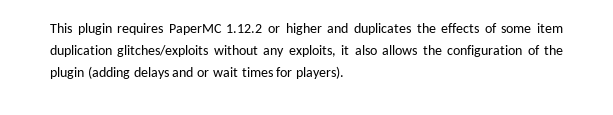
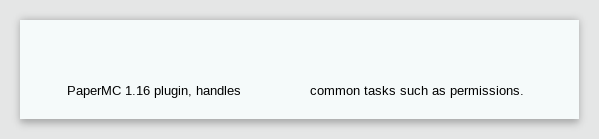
[50,23,564,35] [50,45,563,57] [50,66,345,79] This plugin requires PaperMC 1.12.2 or higher and duplicates the effects of some item duplication glitches/exploits without any exploits, it also allows the configuration of the plugin (adding delays and or wait times for players). -> [67,86,524,98] PaperMC 1.16 plugin, handles common tasks such as permissions.

